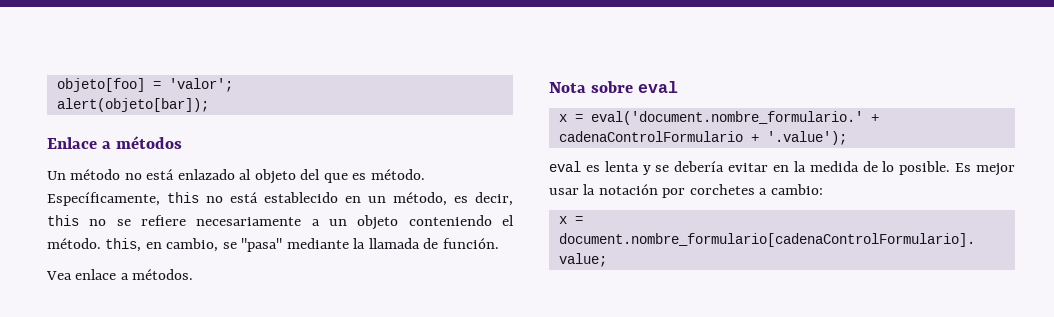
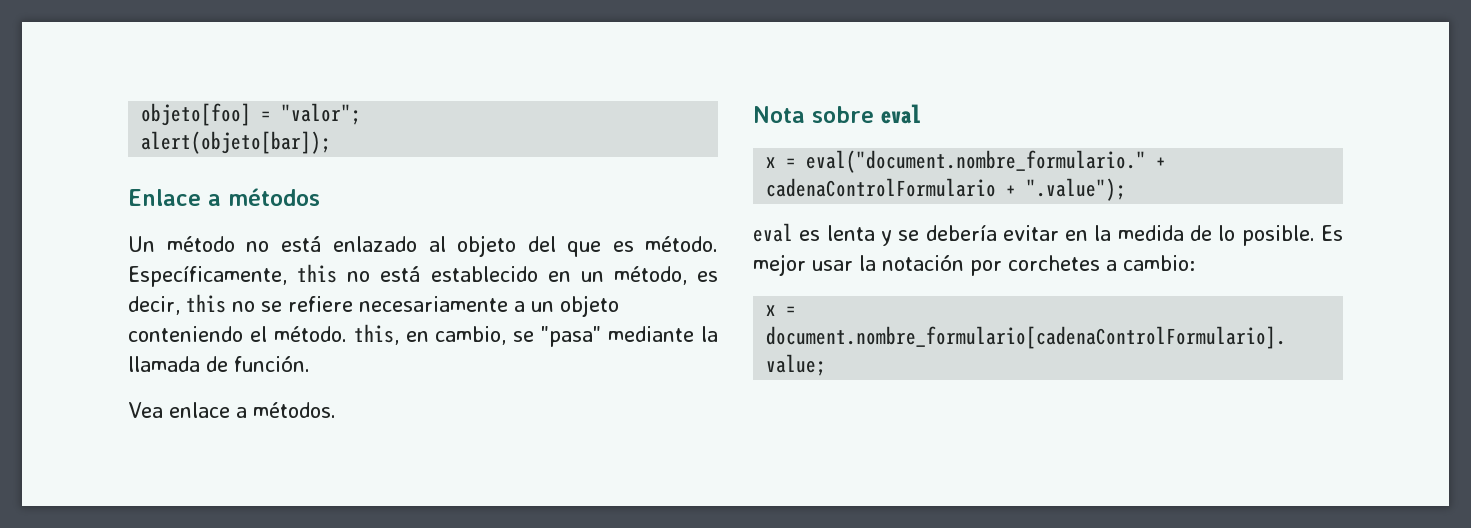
[168,78,233,92] 'valor'; -> [281,103,362,125] "valor";
[590,111,863,125] eval('document.nombre_formulario.' -> [806,150,1147,173] eval("document.nombre_formulario."
[766,131,847,145] '.value'); -> [1026,178,1127,201] ".value");

